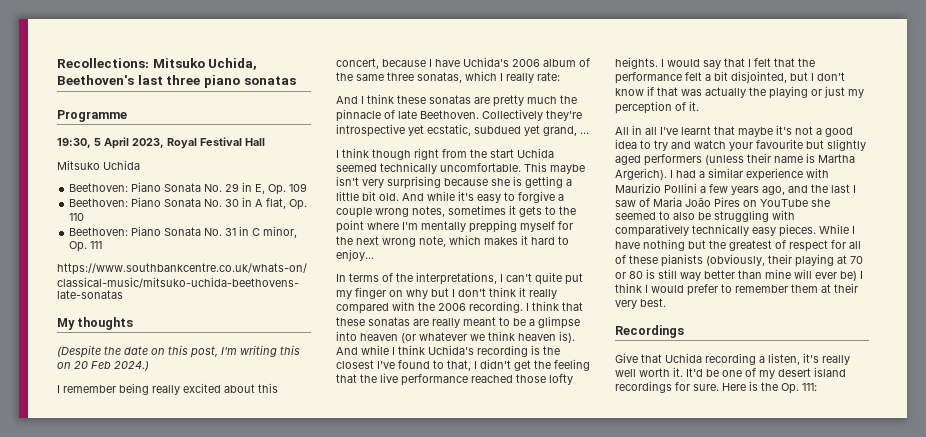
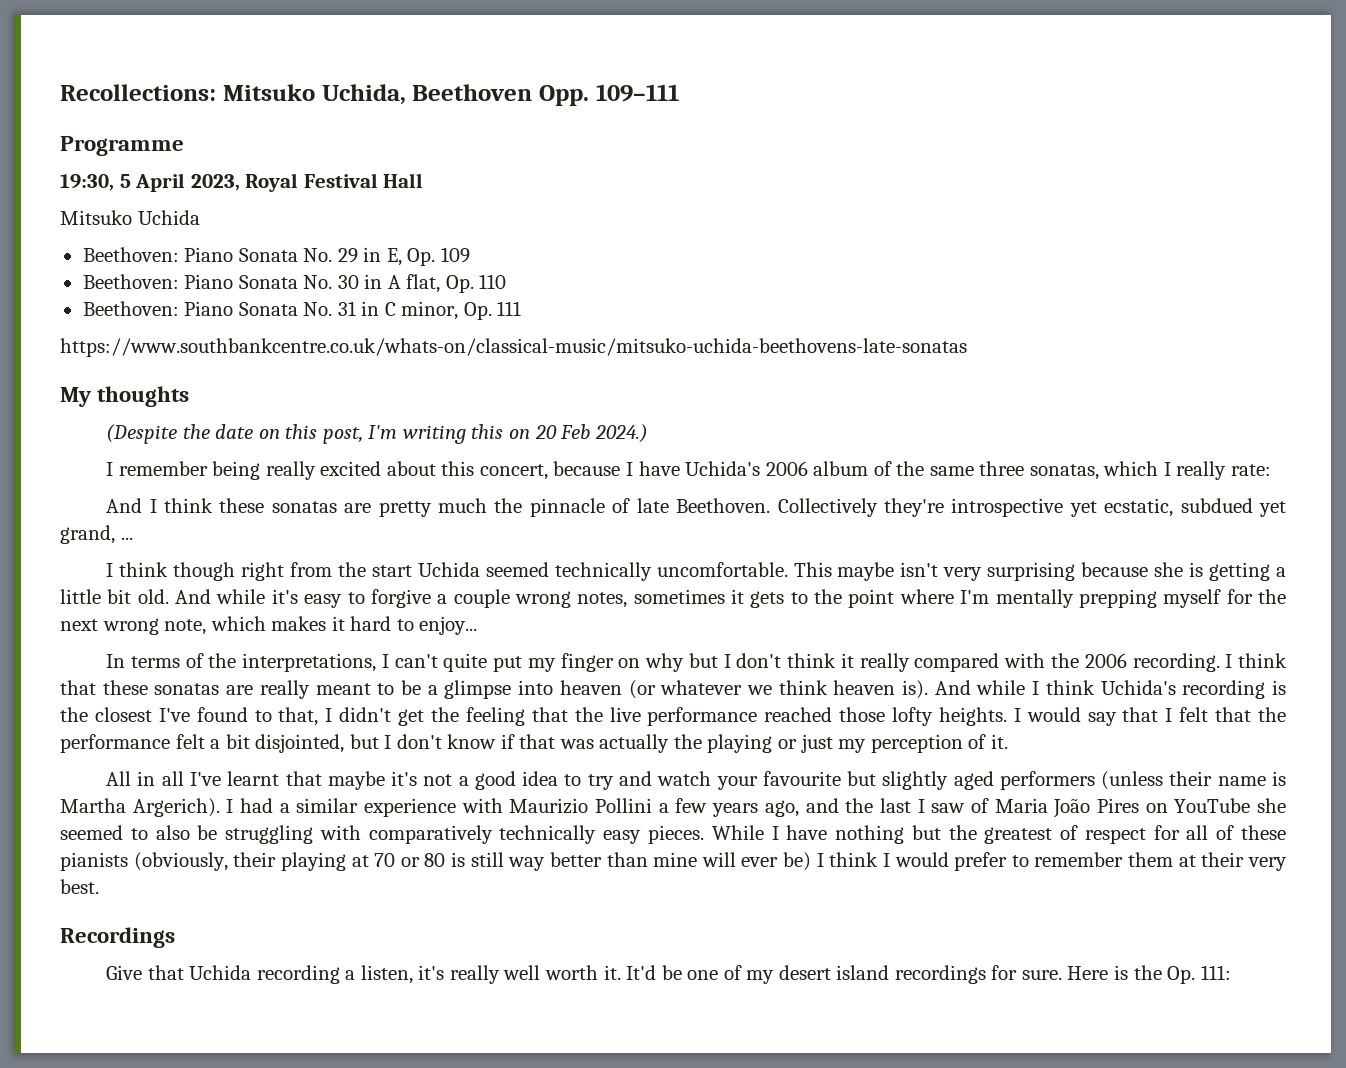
[57,75,296,88] Beethoven's last three piano sonatas -> [412,84,679,106] Beethoven Opp. 109–111

